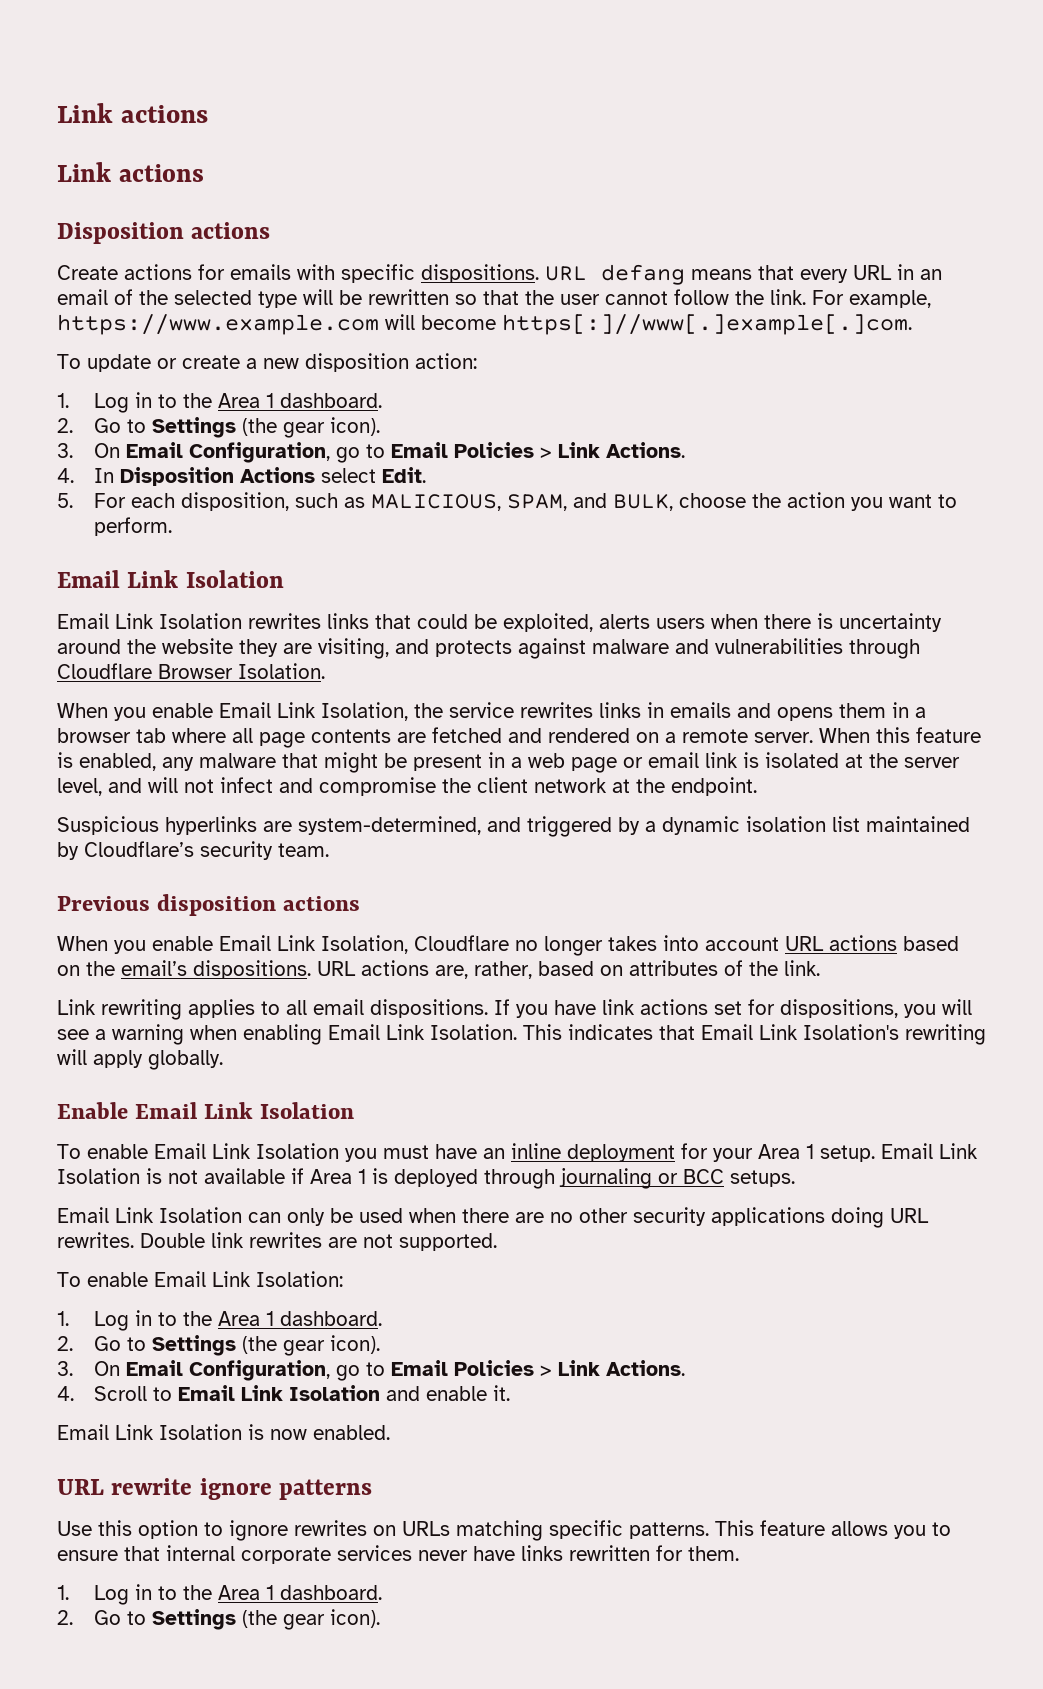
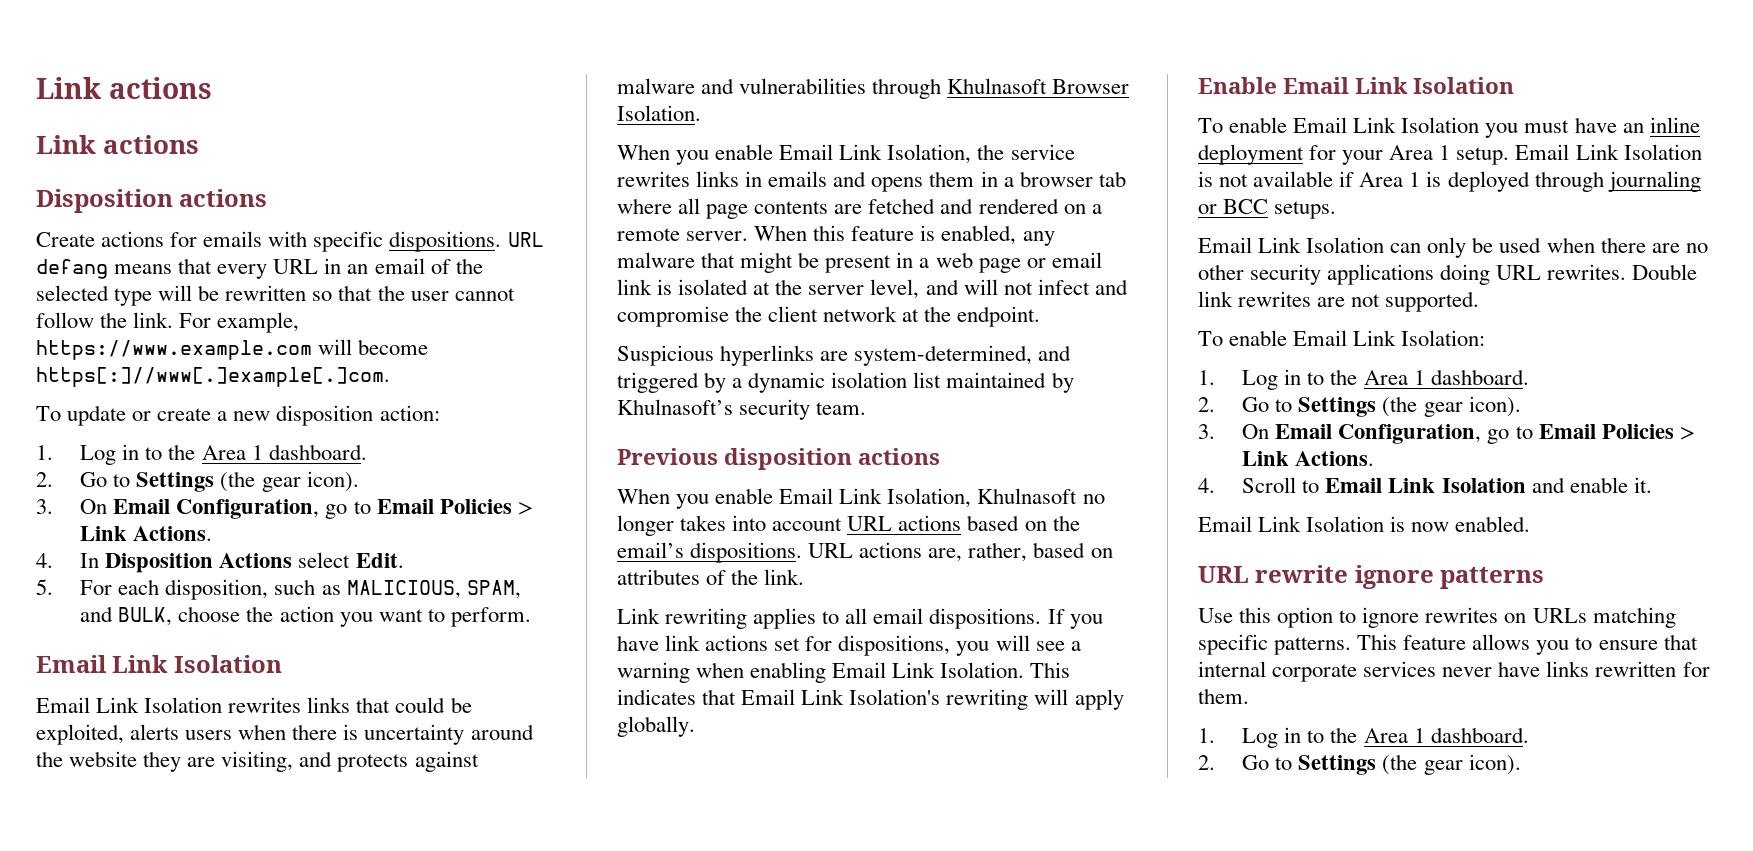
[57,663,152,679] Cloudflare -> [947,78,1048,94] Khulnasoft
[84,841,194,857] Cloudflare’s -> [617,399,733,415] Khulnasoft’s
[414,935,509,951] Cloudflare -> [977,488,1078,504] Khulnasoft

